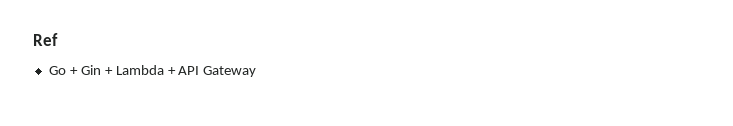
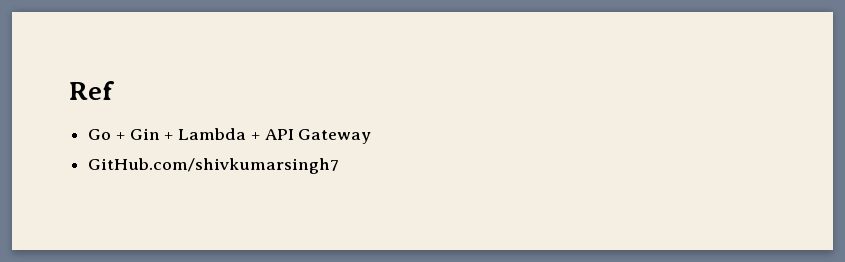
(257, 71) none -> [88,158,340,174] // GitHub.com/shivkumarsingh7

